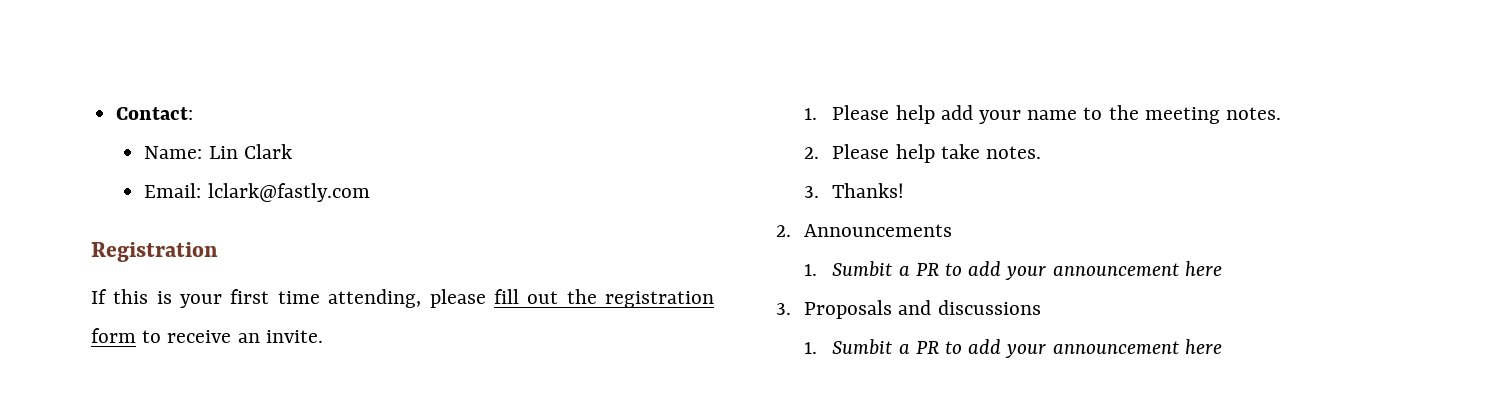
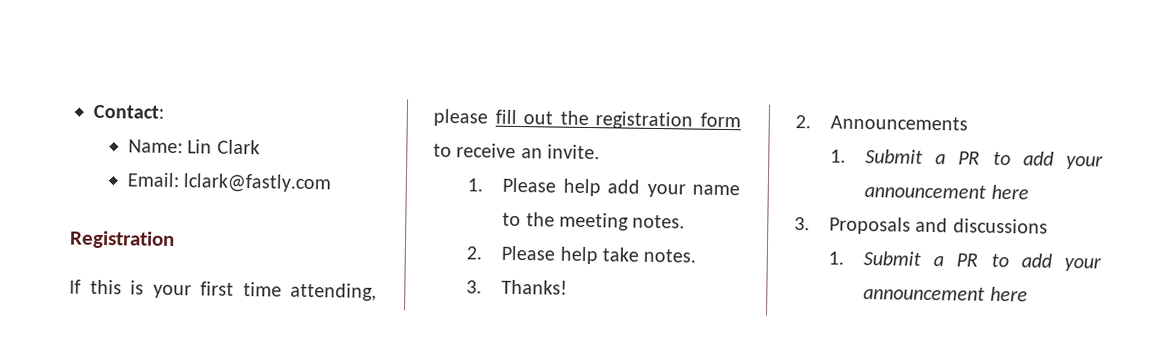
[832,261,893,277] Sumbit -> [865,149,924,164] Submit
[832,339,893,355] Sumbit -> [863,251,922,266] Submit

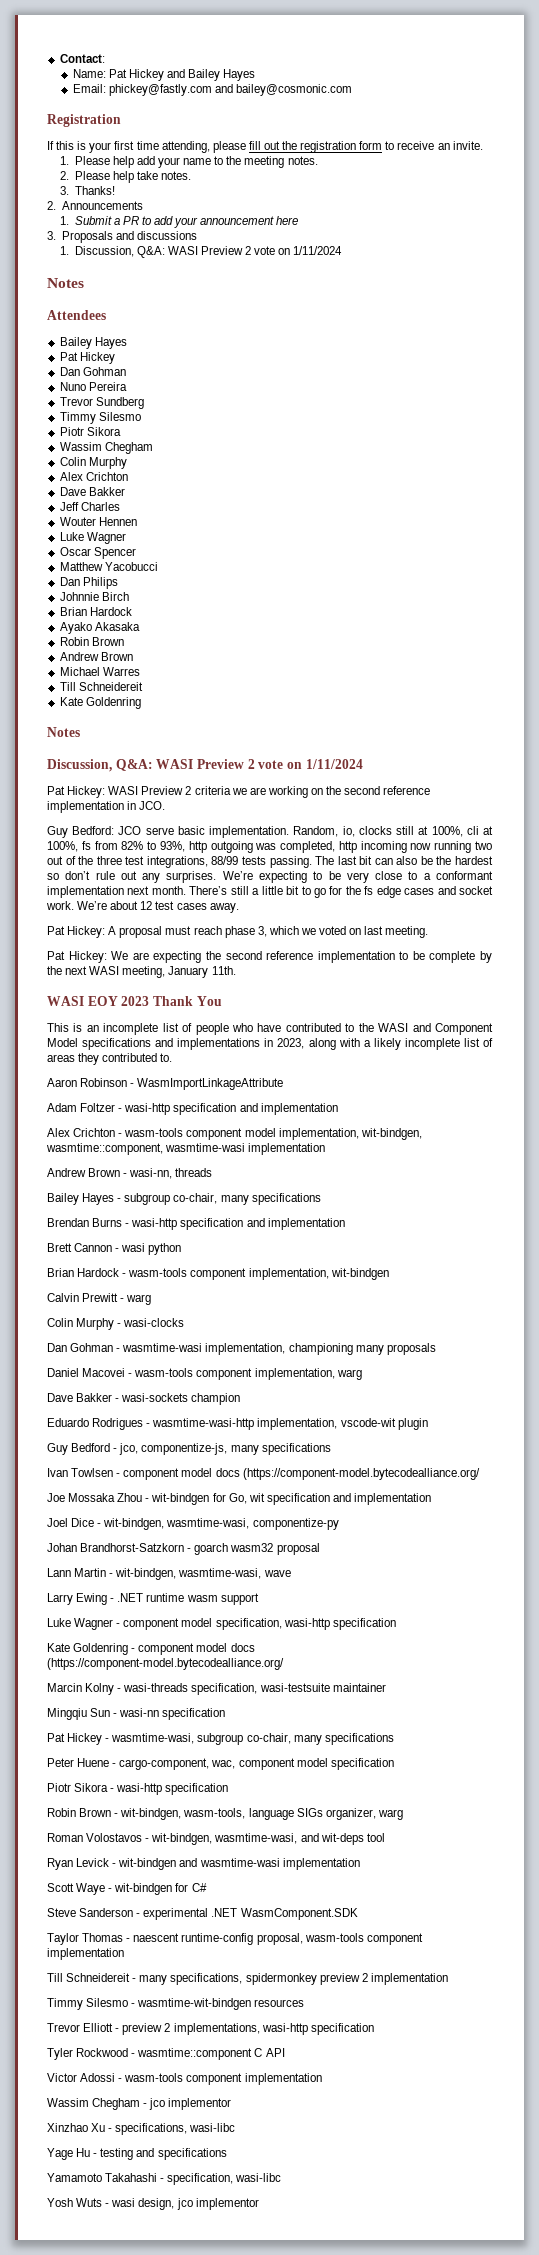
[187,139,260,155] [127,172,332,194] Lin Clark // Email: lclark@fastly.com -> [108,69,256,81] [72,84,352,96] Pat Hickey and Bailey Hayes // Email: phickey@fastly.com and bailey@cosmonic.com
[863,251,1102,272] [863,286,1028,302] Submit a PR to add your announcement here -> [74,246,343,258] [47,278,84,288] [47,310,106,320] [59,337,127,349] [59,352,115,364] [59,367,126,376] [59,382,127,391] [59,397,144,409] [59,412,141,424] [59,427,121,436] [59,442,153,454] [59,457,127,469] [59,472,128,481] [59,487,125,496] [59,502,120,511] [59,517,137,526] [59,532,126,544] [59,547,136,559] [59,562,158,571] [59,577,118,589] [59,592,129,601] [59,607,132,616] [59,622,140,634] [59,637,124,646] [59,652,133,661] [59,667,140,676] [59,682,143,691] [59,697,141,709] [47,727,80,737] [47,759,363,772] [47,786,431,798] [47,801,166,813] [47,826,493,838] [47,841,492,853] [47,856,493,868] [47,871,493,883] [47,886,493,898] [46,901,239,913] [47,926,429,938] [47,951,492,963] [47,966,236,978] [47,996,222,1006] [47,1023,493,1035] [47,1038,493,1050] [47,1053,173,1065] [47,1078,284,1090] [47,1103,338,1115] [47,1128,422,1140] [46,1143,326,1155] [47,1168,213,1179] [47,1193,321,1205] [47,1218,345,1230] [47,1243,182,1255] [47,1268,389,1280] [47,1293,152,1305] [47,1318,185,1330] [47,1343,436,1355] [47,1368,362,1380] [47,1393,241,1405] [47,1418,428,1430] [47,1443,331,1455] [47,1468,480,1480] [47,1493,432,1505] [47,1518,339,1530] [47,1543,320,1555] [47,1568,291,1580] [47,1593,259,1605] [47,1618,396,1630] [47,1643,255,1655] [47,1658,284,1670] [47,1683,386,1695] [47,1708,226,1720] [47,1733,394,1745] [47,1758,394,1770] [47,1783,229,1795] [47,1808,403,1820] [47,1833,385,1845] [47,1858,360,1870] [47,1883,207,1895] [47,1908,358,1920] [47,1933,423,1945] [47,1948,124,1960] [47,1973,448,1985] [47,1998,305,2010] [47,2023,374,2035] [47,2048,285,2060] [47,2073,322,2085] [47,2098,232,2110] [47,2123,236,2135] [47,2148,227,2160] [47,2173,282,2185] [47,2198,259,2210] Discussion, Q&A: WASI Preview 2 vote on 1/11/2024 // Notes // Attendees // Bailey Hayes // Pat Hickey // Dan Gohman // Nuno Pereira // Trevor Sundberg // Timmy Silesmo // Piotr Sikora // Wassim Chegham // Colin Murphy // Alex Crichton // Dave Bakker // Jeff Charles // Wouter Hennen // Luke Wagner // Oscar Spencer // Matthew Yacobucci // Dan Philips // Johnnie Birch // Brian Hardock // Ayako Akasaka // Robin Brown // Andrew Brown // Michael Warres // Till Schneidereit // Kate Goldenring // Notes // Discussion, Q&A: WASI Preview 2 vote on 1/11/2024 // Pat Hickey: WASI Preview 2 criteria we are working on the second reference implementation in JCO. // Guy Bedford: JCO serve basic implementation. Random, io, clocks still at 100%, cli at 100%, fs from 82% to 93%, http outgoing was completed, http incoming now running two out of the three test integrations, 88/99 tests passing. The last bit can also be the hardest so don’t rule out any surprises. We’re expecting to be very close to a conformant implementation next month. There’s still a little bit to go for the fs edge cases and socket work. We’re about 12 test cases away. // Pat Hickey: A proposal must reach phase 3, which we voted on last meeting. // Pat Hickey: We are expecting the second reference implementation to be complete by the next WASI meeting, January 11th. // WASI EOY 2023 Thank You // This is an incomplete list of people who have contributed to the WASI and Component Model specifications and implementations in 2023, along with a likely incomplete list of areas they contributed to. // Aaron Robinson - WasmImportLinkageAttribute // Adam Foltzer - wasi-http specification and implementation // Alex Crichton - wasm-tools component model implementation, wit-bindgen, wasmtime::component, wasmtime-wasi implementation // Andrew Brown - wasi-nn, threads // Bailey Hayes - subgroup co-chair, many specifications // Brendan Burns - wasi-http specification and implementation // Brett Cannon - wasi python // Brian Hardock - wasm-tools component implementation, wit-bindgen // Calvin Prewitt - warg // Colin Murphy - wasi-clocks // Dan Gohman - wasmtime-wasi implementation, championing many proposals // Daniel Macovei - wasm-tools component implementation, warg // Dave Bakker - wasi-sockets champion // Eduardo Rodrigues - wasmtime-wasi-http implementation, vscode-wit plugin // Guy Bedford - jco, componentize-js, many specifications // Ivan Towlsen - component model docs (https://component-model.bytecodealliance.org/ // Joe Mossaka Zhou - wit-bindgen for Go, wit specification and implementation // Joel Dice - wit-bindgen, wasmtime-wasi, componentize-py // Johan Brandhorst-Satzkorn - goarch wasm32 proposal // Lann Martin - wit-bindgen, wasmtime-wasi, wave // Larry Ewing - .NET runtime wasm support // Luke Wagner - component model specification, wasi-http specification // Kate Goldenring - component model docs (https://component-model.bytecodealliance.org/ // Marcin Kolny - wasi-threads specification, wasi-testsuite maintainer // Mingqiu Sun - wasi-nn specification // Pat Hickey - wasmtime-wasi, subgroup co-chair, many specifications // Peter Huene - cargo-component, wac, component model specification // Piotr Sikora - wasi-http specification // Robin Brown - wit-bindgen, wasm-tools, language SIGs organizer, warg // Roman Volostavos - wit-bindgen, wasmtime-wasi, and wit-deps tool // Ryan Levick - wit-bindgen and wasmtime-wasi implementation // Scott Waye - wit-bindgen for C# // Steve Sanderson - experimental .NET WasmComponent.SDK // Taylor Thomas - naescent runtime-config proposal, wasm-tools component implementation // Till Schneidereit - many specifications, spidermonkey preview 2 implementation // Timmy Silesmo - wasmtime-wit-bindgen resources // Trevor Elliott - preview 2 implementations, wasi-http specification // Tyler Rockwood - wasmtime::component C API // Victor Adossi - wasm-tools component implementation // Wassim Chegham - jco implementor // Xinzhao Xu - specifications, wasi-libc // Yage Hu - testing and specifications // Yamamoto Takahashi - specification, wasi-libc // Yosh Wuts - wasi design, jco implementor

